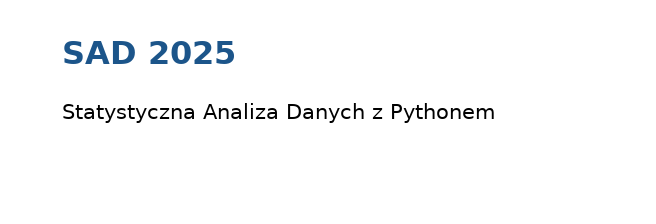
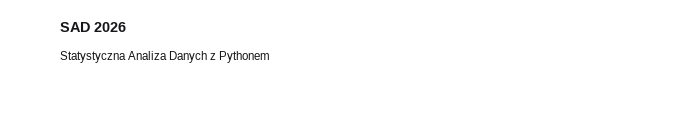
[148,41,236,64] 2025 -> [94,22,126,32] 2026

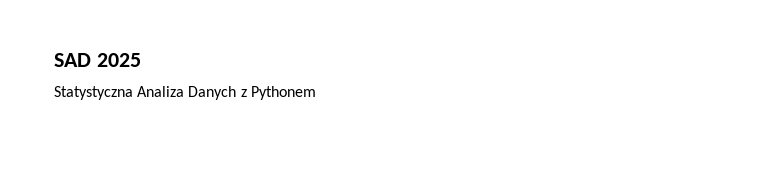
[94,22,126,32] 2026 -> [96,53,141,67] 2025

